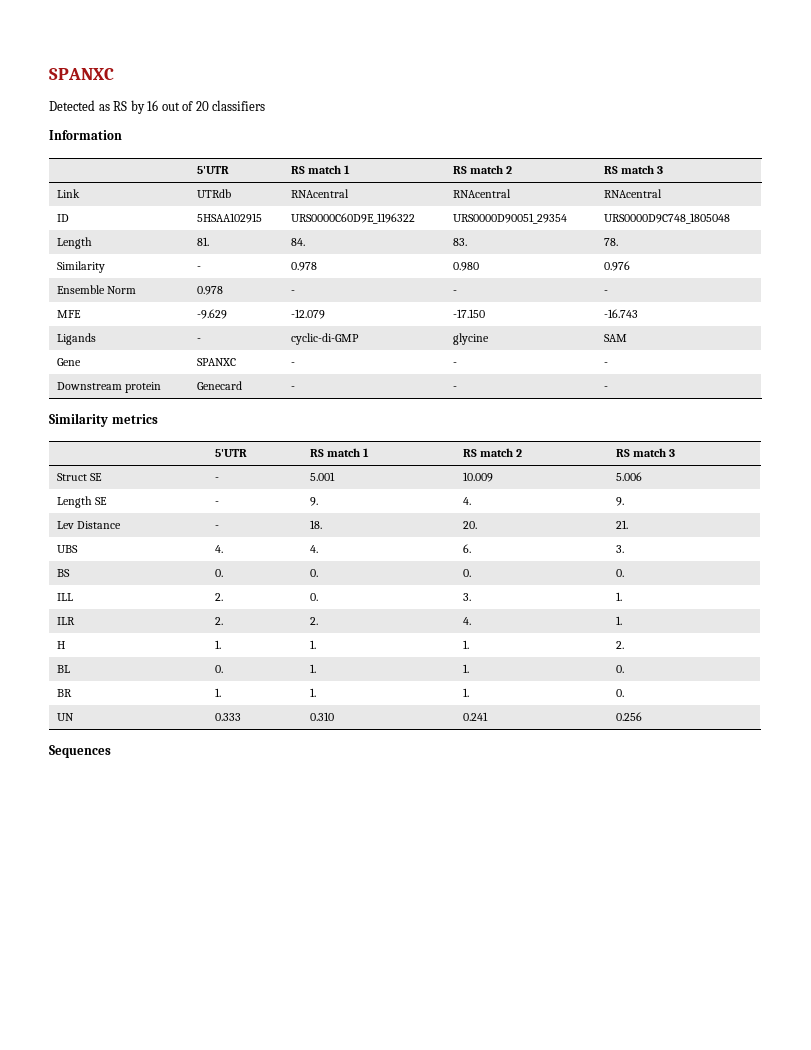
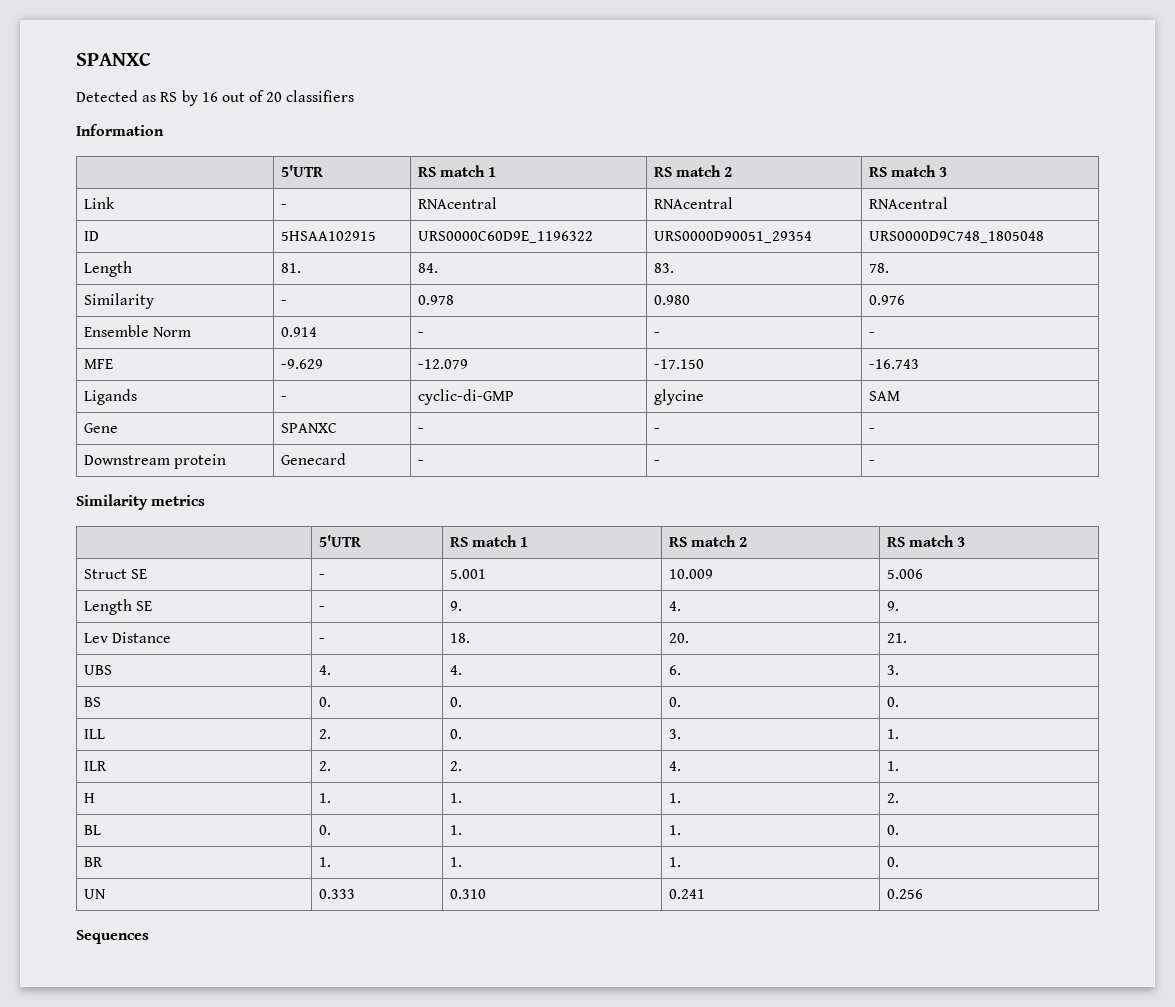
[196,189,231,198] UTRdb -> [281,204,288,209] -
[196,286,223,295] 0.978 -> [281,327,318,337] 0.914

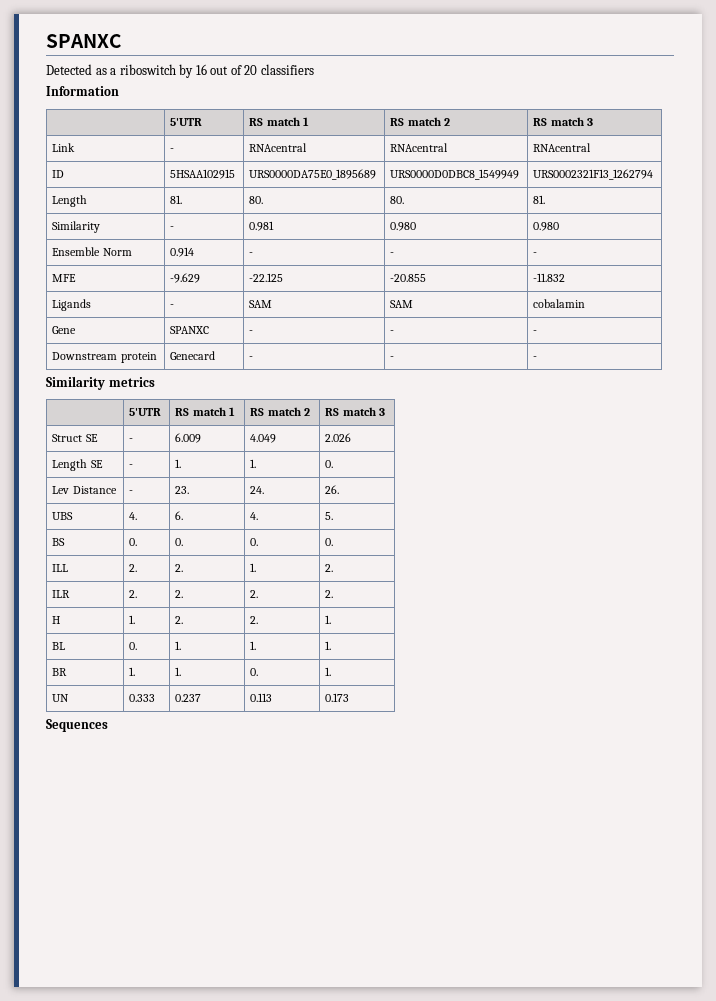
[160,92,178,102] RS -> [110,64,176,75] a riboswitch
[418,231,594,243] [654,231,813,243] [869,231,1045,243] URS0000C60D9E_1196322 | URS0000D90051_29354 | URS0000D9C748_1805048 -> [249,169,377,180] [390,169,520,180] [533,169,654,180] URS0000DA75E0_1895689 | URS0000D0DBC8_1549949 | URS0002321F13_1262794
[418,263,439,273] [654,263,675,273] [869,263,890,273] 84. | 83. | 78. -> [249,196,264,204] [390,196,405,204] [533,195,546,204] 80. | 80. | 81.
[418,295,455,305] 0.978 -> [249,221,275,231] 0.981
[869,295,906,305] 0.976 -> [533,222,560,231] 0.980
[418,359,469,369] [654,359,705,369] [869,359,920,369] -12.079 | -17.150 | -16.743 -> [249,273,284,282] [390,274,427,282] [533,273,566,282] -22.125 | -20.855 | -11.832
[418,389,515,405] [654,389,705,405] [869,391,901,401] cyclic-di-GMP | glycine | SAM -> [249,300,273,308] [390,300,414,308] [533,299,586,308] SAM | SAM | cobalamin
[450,569,487,579] [669,569,714,579] [887,569,924,579] 5.001 | 10.009 | 5.006 -> [175,433,202,443] [250,434,277,443] [325,433,352,442] 6.009 | 4.049 | 2.026
[450,601,463,611] [669,601,682,611] [887,601,900,611] 9. | 4. | 9. -> [175,459,182,468] [250,459,257,468] [325,460,334,468] 1. | 1. | 0.
[450,633,471,643] [669,633,690,643] [887,633,908,643] 18. | 20. | 21. -> [175,486,190,494] [250,486,265,494] [325,485,340,494] 23. | 24. | 26.
[450,665,463,675] [669,665,682,675] [887,665,900,675] | 4. | 6. | 3. -> [175,511,184,520] [250,512,259,520] [325,512,334,520] | 6. | 4. | 5.
[450,729,463,739] [669,729,682,739] [887,729,900,739] 0. | 3. | 1. -> [175,564,184,572] [250,563,257,572] [325,564,334,572] 2. | 1. | 2.
[669,761,682,771] [887,761,900,771] 4. | 1. -> [250,590,259,598] [325,590,334,598] 2. | 2.
[450,793,463,803] [669,793,682,803] [887,793,900,803] 1. | 1. | 2. -> [175,616,184,624] [250,616,259,624] [325,615,332,624] 2. | 2. | 1.
[887,825,900,835] 0. -> [325,641,332,650] 1.
[669,857,682,867] [887,857,900,867] | 1. | 0. -> [250,668,259,676] [325,667,332,676] | 0. | 1.
[450,889,487,899] [669,889,706,899] [887,889,924,899] 0.310 | 0.241 | 0.256 -> [175,694,202,702] [250,693,273,702] [325,693,350,702] 0.237 | 0.113 | 0.173

